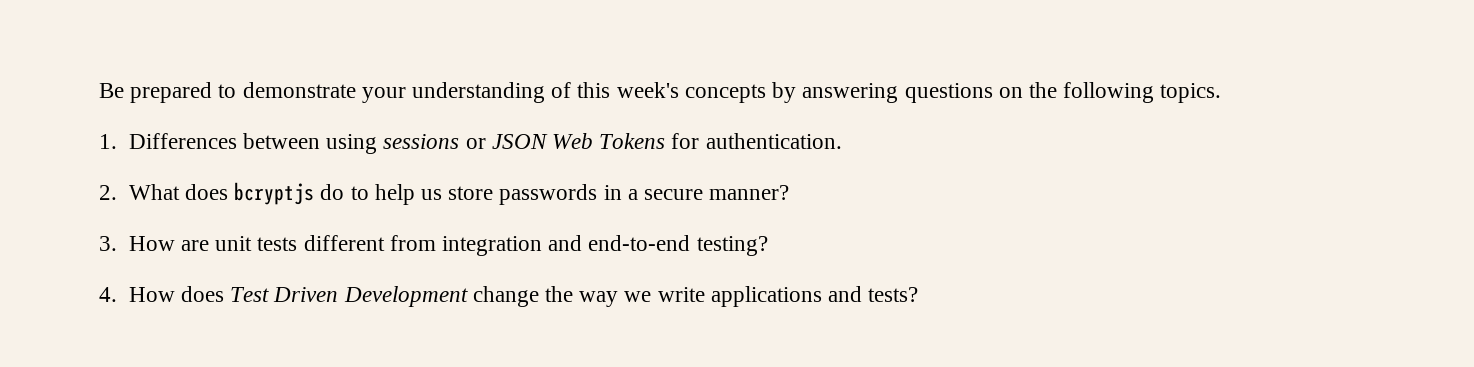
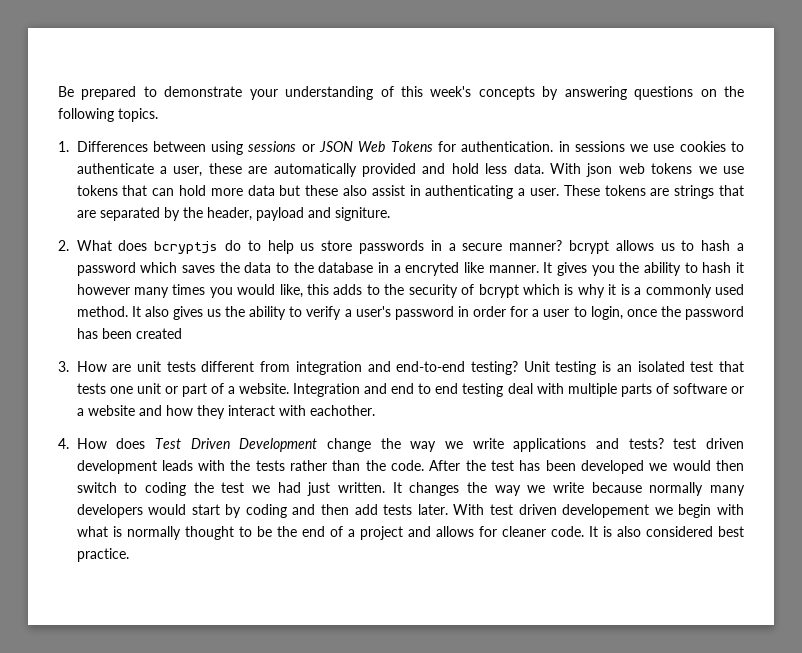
(842, 141) none -> [558,141,744,152] [76,163,745,177] [76,185,744,199] [76,207,390,221] in sessions we use cookies to authenticate a user, these are automatically provided and hold less data. With json web tokens we use tokens that can hold more data but these also assist in authenticating a user. These tokens are strings that are separated by the header, payload and signiture.
(790, 192) none -> [568,240,744,254] [76,262,744,276] [76,284,744,298] [76,306,744,320] [76,328,182,339] bcrypt allows us to hash a password which saves the data to the database in a encryted like manner. It gives you the ability to hash it however many times you would like, this adds to the security of bcrypt which is why it is a commonly used method. It also gives us the ability to verify a user's password in order for a user to login, once the password has been created
(768, 246) none -> [523,361,745,375] [76,383,744,397] [76,405,375,419] Unit testing is an isolated test that tests one unit or part of a website. Integration and end to end testing deal with multiple parts of software or a website and how they interact with eachother.
(919, 294) none -> [673,438,744,449] [76,460,745,474] [76,482,746,496] [76,504,745,518] [76,526,744,540] [76,548,129,562] test driven development leads with the tests rather than the code. After the test has been developed we would then switch to coding the test we had just written. It changes the way we write because normally many developers would start by coding and then add tests later. With test driven developement we begin with what is normally thought to be the end of a project and allows for cleaner code. It is also considered best practice.

